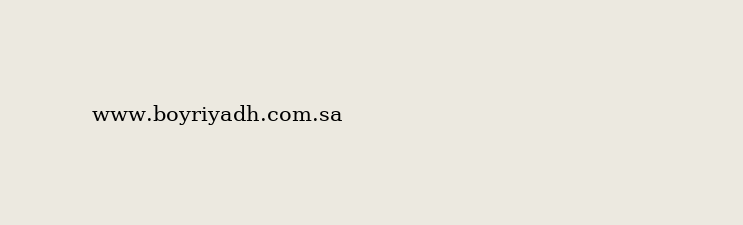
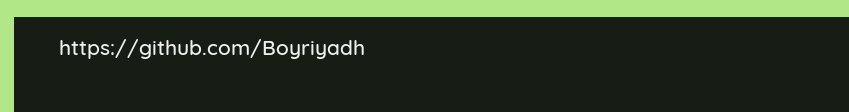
[92,105,343,125] www.boyriyadh.com.sa -> [59,39,365,59] https://github.com/Boyriyadh

